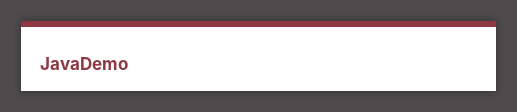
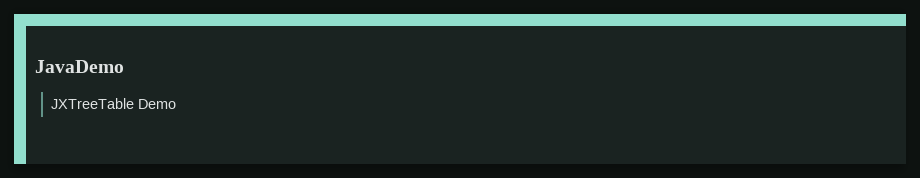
(128, 63) none -> [51,98,177,109] // JXTreeTable Demo

